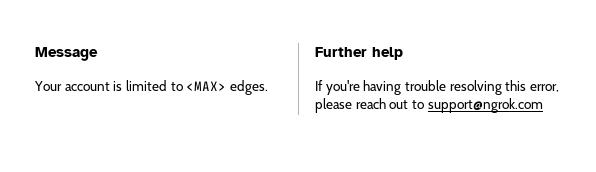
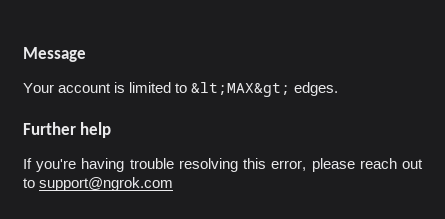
[186,81,227,91] <MAX> -> [191,82,291,97] &lt;MAX&gt;

